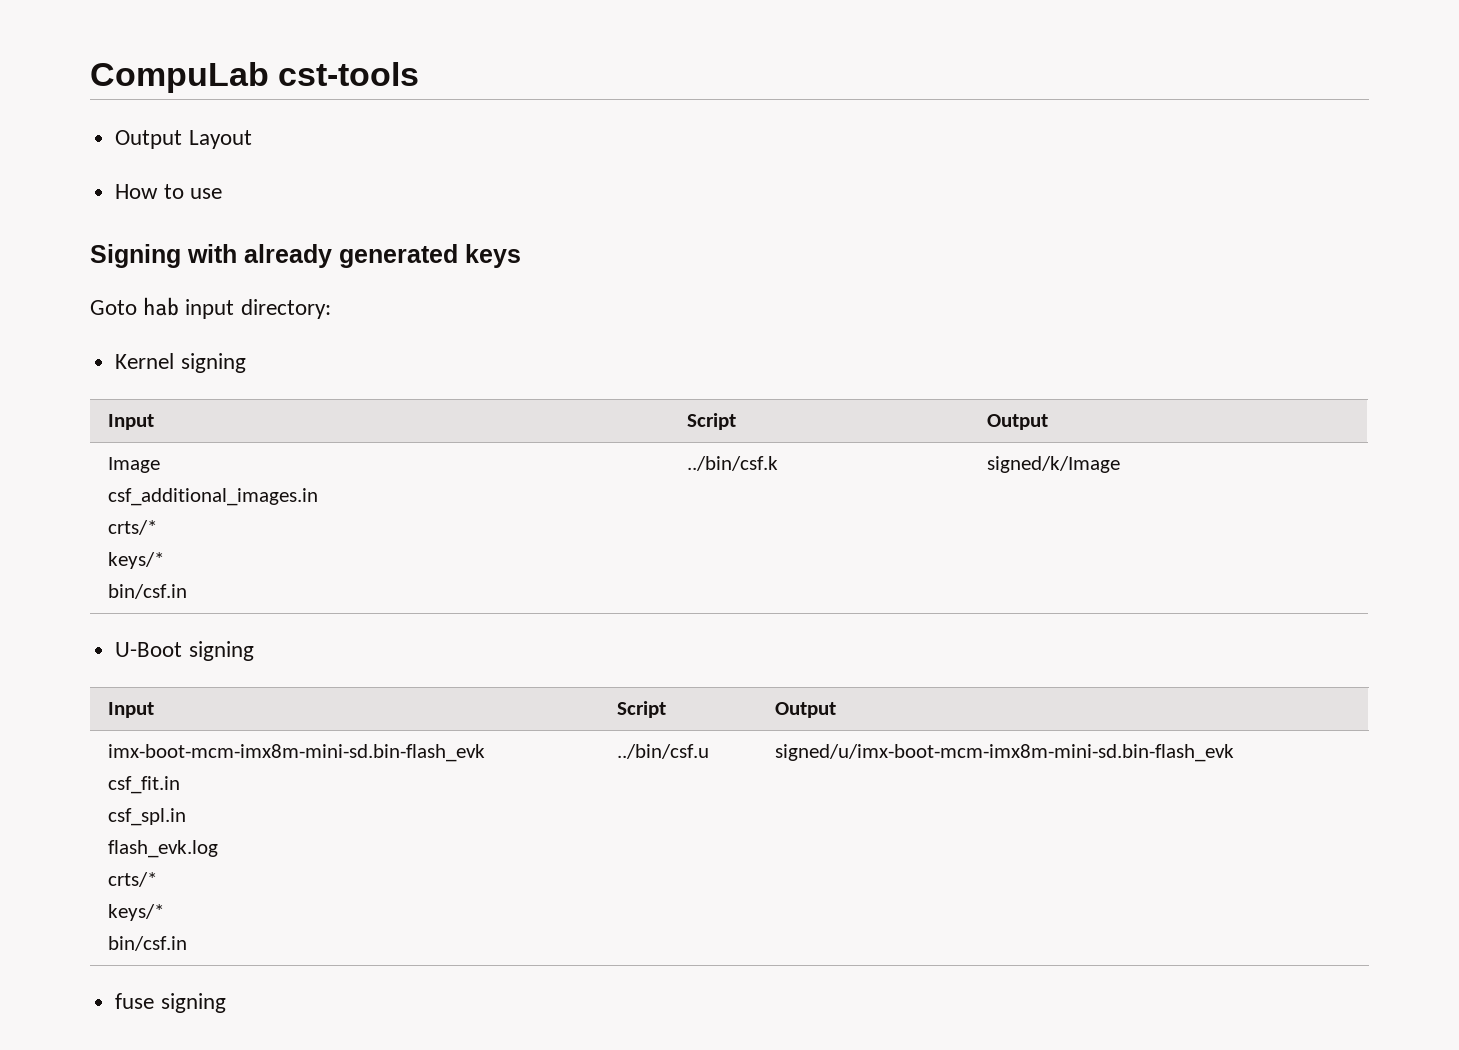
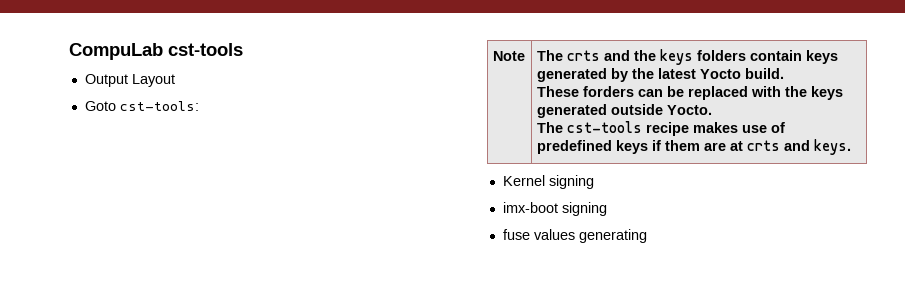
[115,184,222,199] [90,244,521,268] [90,297,331,319] [115,353,246,373] [107,414,154,430] [686,413,736,430] [986,414,1048,430] [107,457,160,473] [107,488,318,506] [107,520,157,535] [107,552,164,569] [107,584,187,599] [686,456,778,471] [986,456,1120,473] [115,641,254,661] [107,702,154,718] [616,701,666,718] [774,702,836,718] [107,744,485,762] [107,776,180,794] [107,808,186,826] [107,840,218,858] [107,872,157,887] [107,904,164,921] [107,936,187,951] [616,744,709,759] [774,744,1234,762] How to use // Signing with already generated keys // Goto hab input directory: // Kernel signing // Input | Script | Output // Image // csf_additional_images.in // crts/* // keys/* // bin/csf.in | ../bin/csf.k | signed/k/Image // U-Boot signing // Input | Script | Output // imx-boot-mcm-imx8m-mini-sd.bin-flash_evk // csf_fit.in // csf_spl.in // flash_evk.log // crts/* // keys/* // bin/csf.in | ../bin/csf.u | signed/u/imx-boot-mcm-imx8m-mini-sd.bin-flash_evk -> [84,101,199,111] [492,51,525,61] [536,49,838,65] [536,68,784,82] [536,86,843,100] [536,104,712,118] [536,121,785,136] [536,139,851,155] [502,175,594,189] [502,202,607,216] Goto cst-tools: // Note | The crts and the keys folders contain keys generated by the latest Yocto build. // These forders can be replaced with the keys generated outside Yocto. // The cst-tools recipe makes use of predefined keys if them are at crts and keys. // Kernel signing // imx-boot signing
[160,993,226,1013] signing -> [533,229,647,243] values generating

